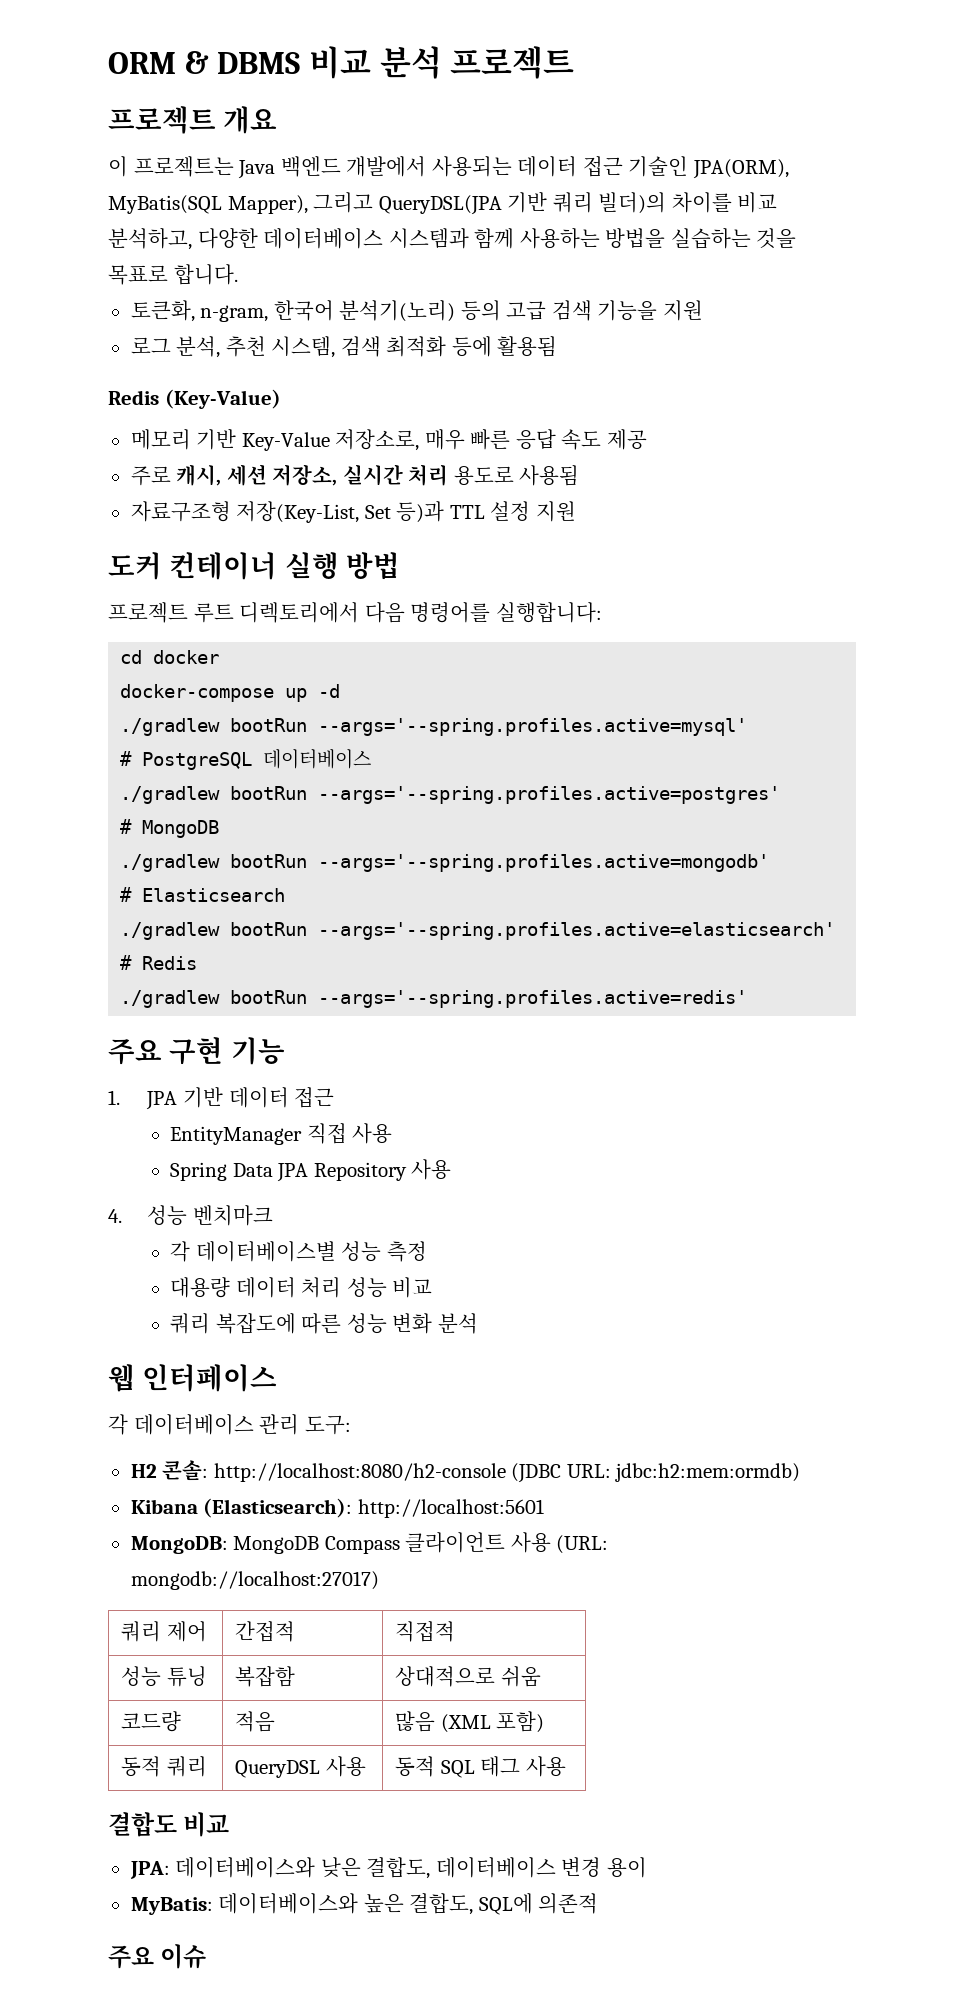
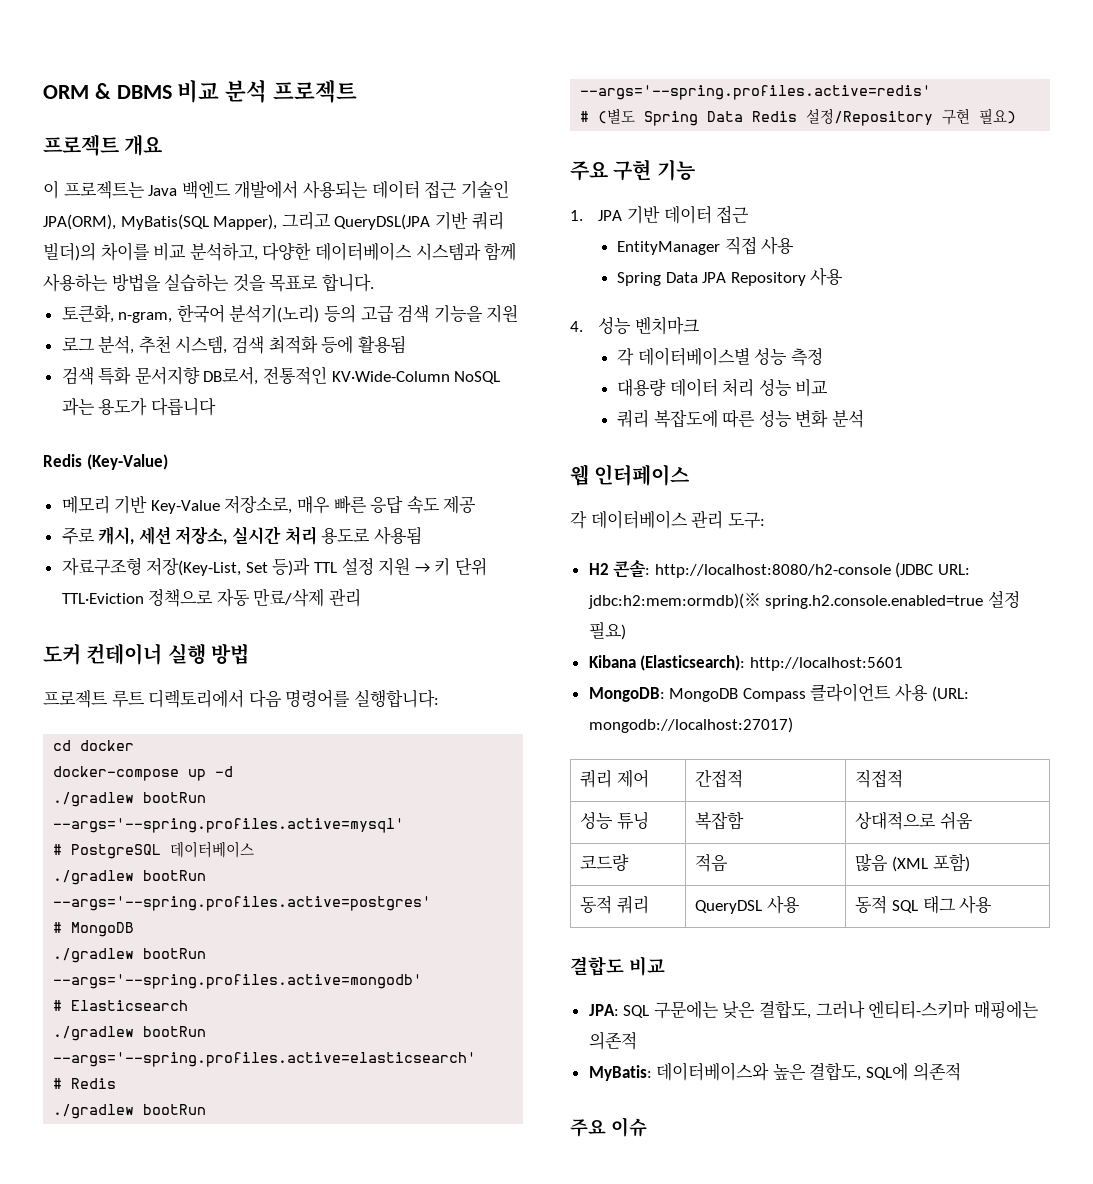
(558, 346) none -> [61,366,501,385] [61,398,216,416] // 검색 특화 문서지향 DB로서, 전통적인 KV·Wide-Column NoSQL 과는 용도가 다릅니다
(576, 511) none -> [414,558,488,576] [61,588,362,607] → 키 단위 TTL·Eviction 정책으로 자동 만료/삭제 관리
(748, 999) none -> [580,108,1017,126] // # (별도 Spring Data Redis 설정/Repository 구현 필요)
[615,1463,801,1482] jdbc:h2:mem:ormdb) -> [587,590,1020,609] [588,622,626,640] jdbc:h2:mem:ormdb)(※ spring.h2.console.enabled=true 설정 필요)
[175,1857,647,1879] 데이터베이스와 낮은 결합도, 데이터베이스 변경 용이 -> [623,1000,1039,1019] [588,1031,637,1050] SQL 구문에는 낮은 결합도, 그러나 엔티티-스키마 매핑에는 의존적

